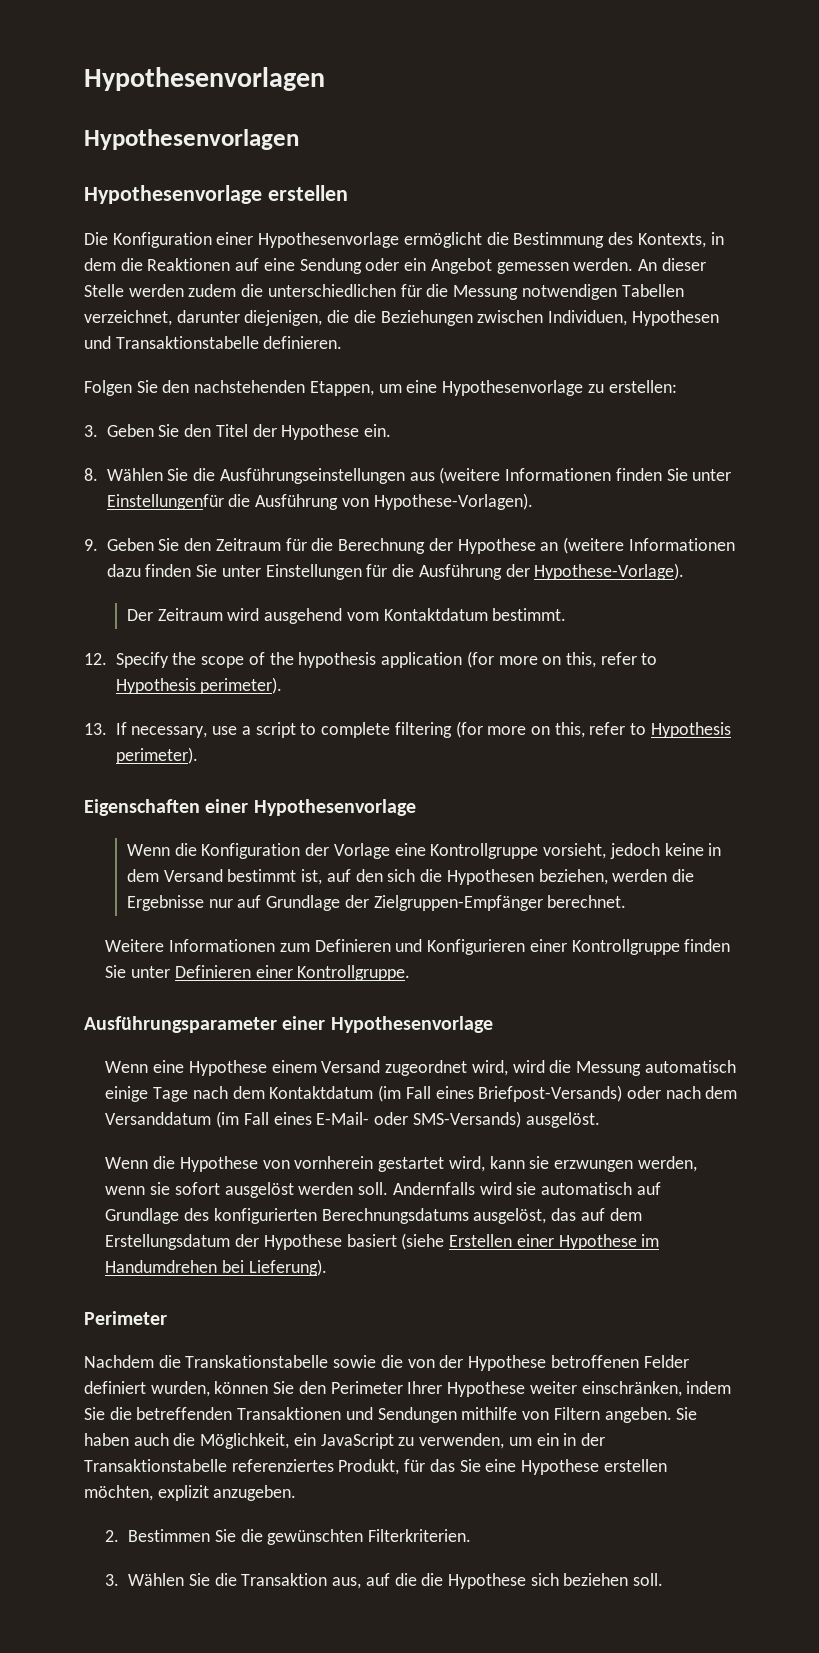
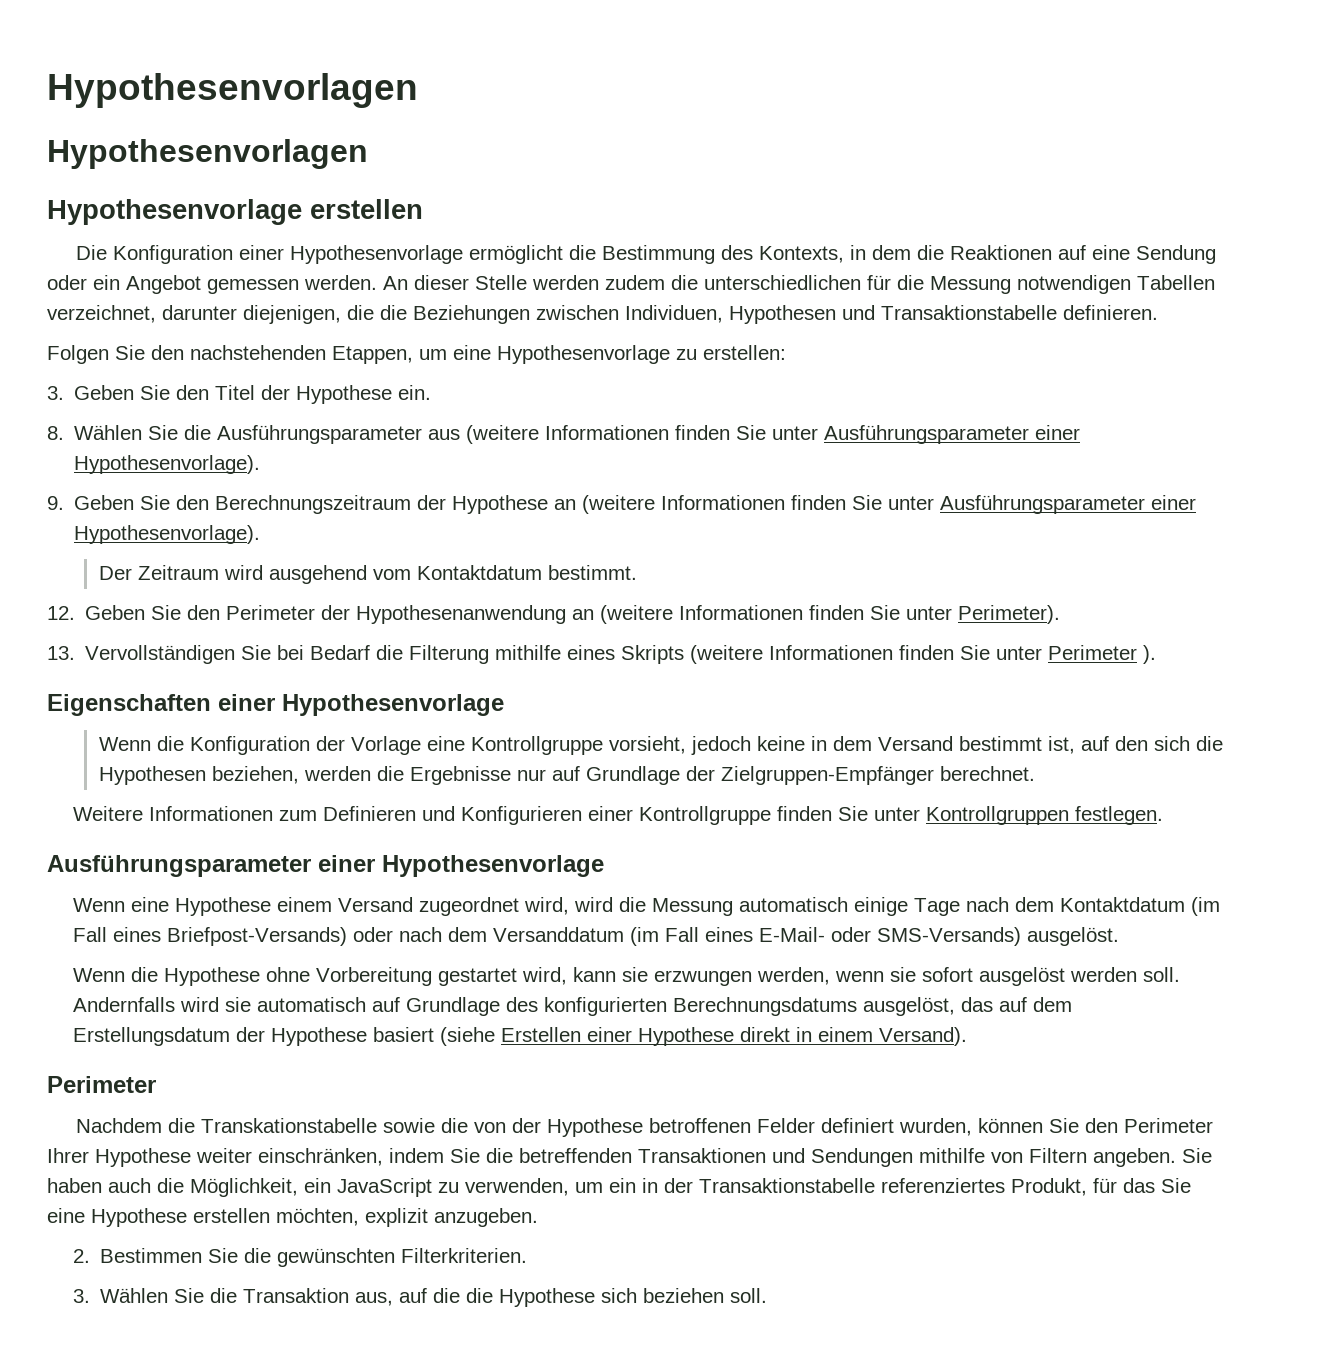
[219,468,405,484] Ausführungseinstellungen -> [217,425,423,444] Ausführungsparameter
[106,493,533,510] Einstellungenfür die Ausführung von Hypothese-Vorlagen). -> [824,425,1081,444] [74,455,261,474] Ausführungsparameter einer Hypothesenvorlage).
[215,538,426,554] Zeitraum für die Berechnung -> [215,495,412,514] Berechnungszeitraum
[106,563,685,580] dazu finden Sie unter Einstellungen für die Ausführung der Hypothese-Vorlage). -> [791,495,1197,514] [74,525,261,544] finden Sie unter Ausführungsparameter einer Hypothesenvorlage).
[115,651,658,668] [115,677,283,694] [84,721,731,738] [115,747,198,764] Specify the scope of the hypothesis application (for more on this, refer to Hypothesis perimeter). // 13. If necessary, use a script to complete filtering (for more on this, refer to Hypothesis perimeter). -> [85,605,1061,624] [47,645,1157,664] Geben Sie den Perimeter der Hypothesenanwendung an (weitere Informationen finden Sie unter Perimeter). // 13. Vervollständigen Sie bei Bedarf die Filterung mithilfe eines Skripts (weitere Informationen finden Sie unter Perimeter ).
[174,965,411,981] Definieren einer Kontrollgruppe. -> [925,806,1163,825] Kontrollgruppen festlegen.
[262,1156,374,1169] von vornherein -> [265,967,432,986] ohne Vorbereitung
[641,1234,660,1247] [105,1259,327,1276] im Handumdrehen bei Lieferung). -> [739,1027,967,1046] direkt in einem Versand).

